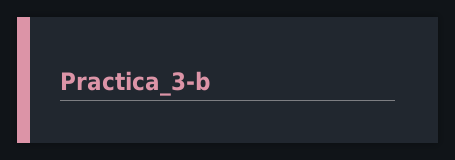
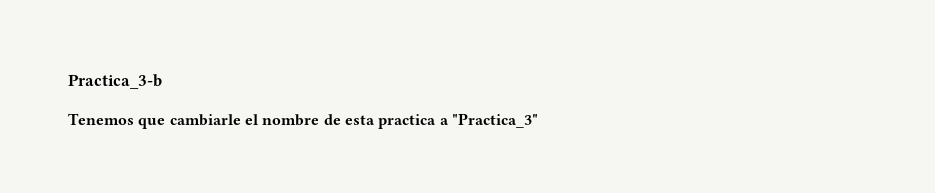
(210, 83) none -> [68,113,538,129] // Tenemos que cambiarle el nombre de esta practica a "Practica_3"

